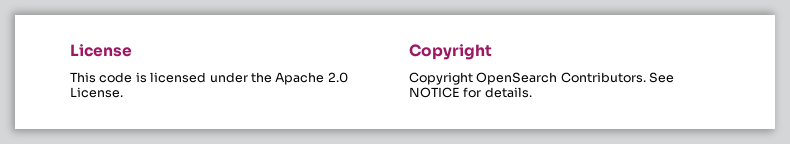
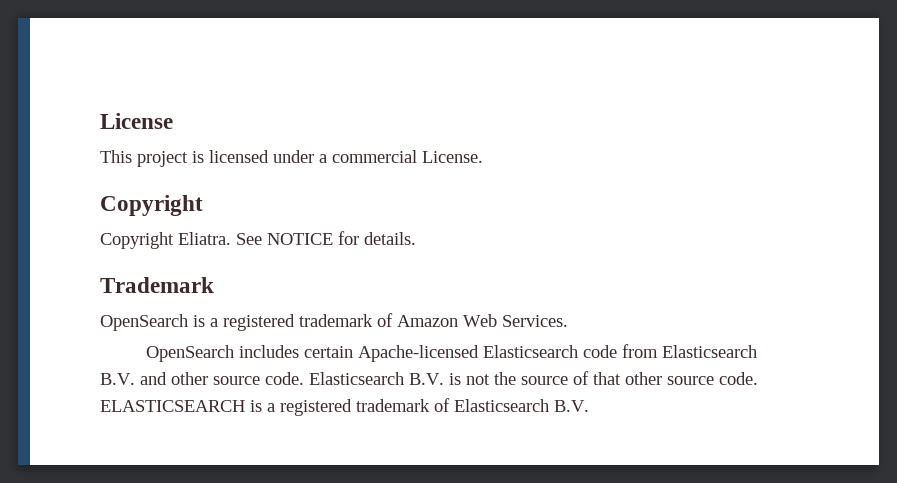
[99,72,133,83] code -> [137,151,188,167] project
[250,72,348,85] the Apache 2.0 -> [319,150,417,163] a commercial
[476,72,646,85] OpenSearch Contributors. -> [178,232,231,245] Eliatra.
(532, 92) none -> [100,277,214,293] [100,313,568,331] [146,344,758,362] [100,371,758,385] [100,398,589,416] // Trademark // OpenSearch is a registered trademark of Amazon Web Services. // OpenSearch includes certain Apache-licensed Elasticsearch code from Elasticsearch B.V. and other source code. Elasticsearch B.V. is not the source of that other source code. ELASTICSEARCH is a registered trademark of Elasticsearch B.V.

